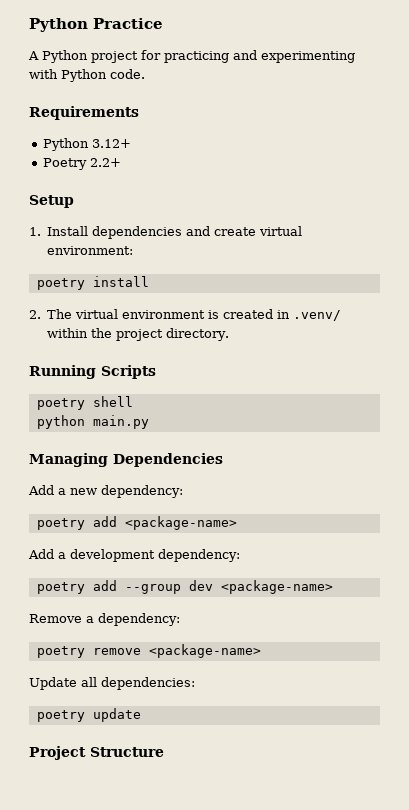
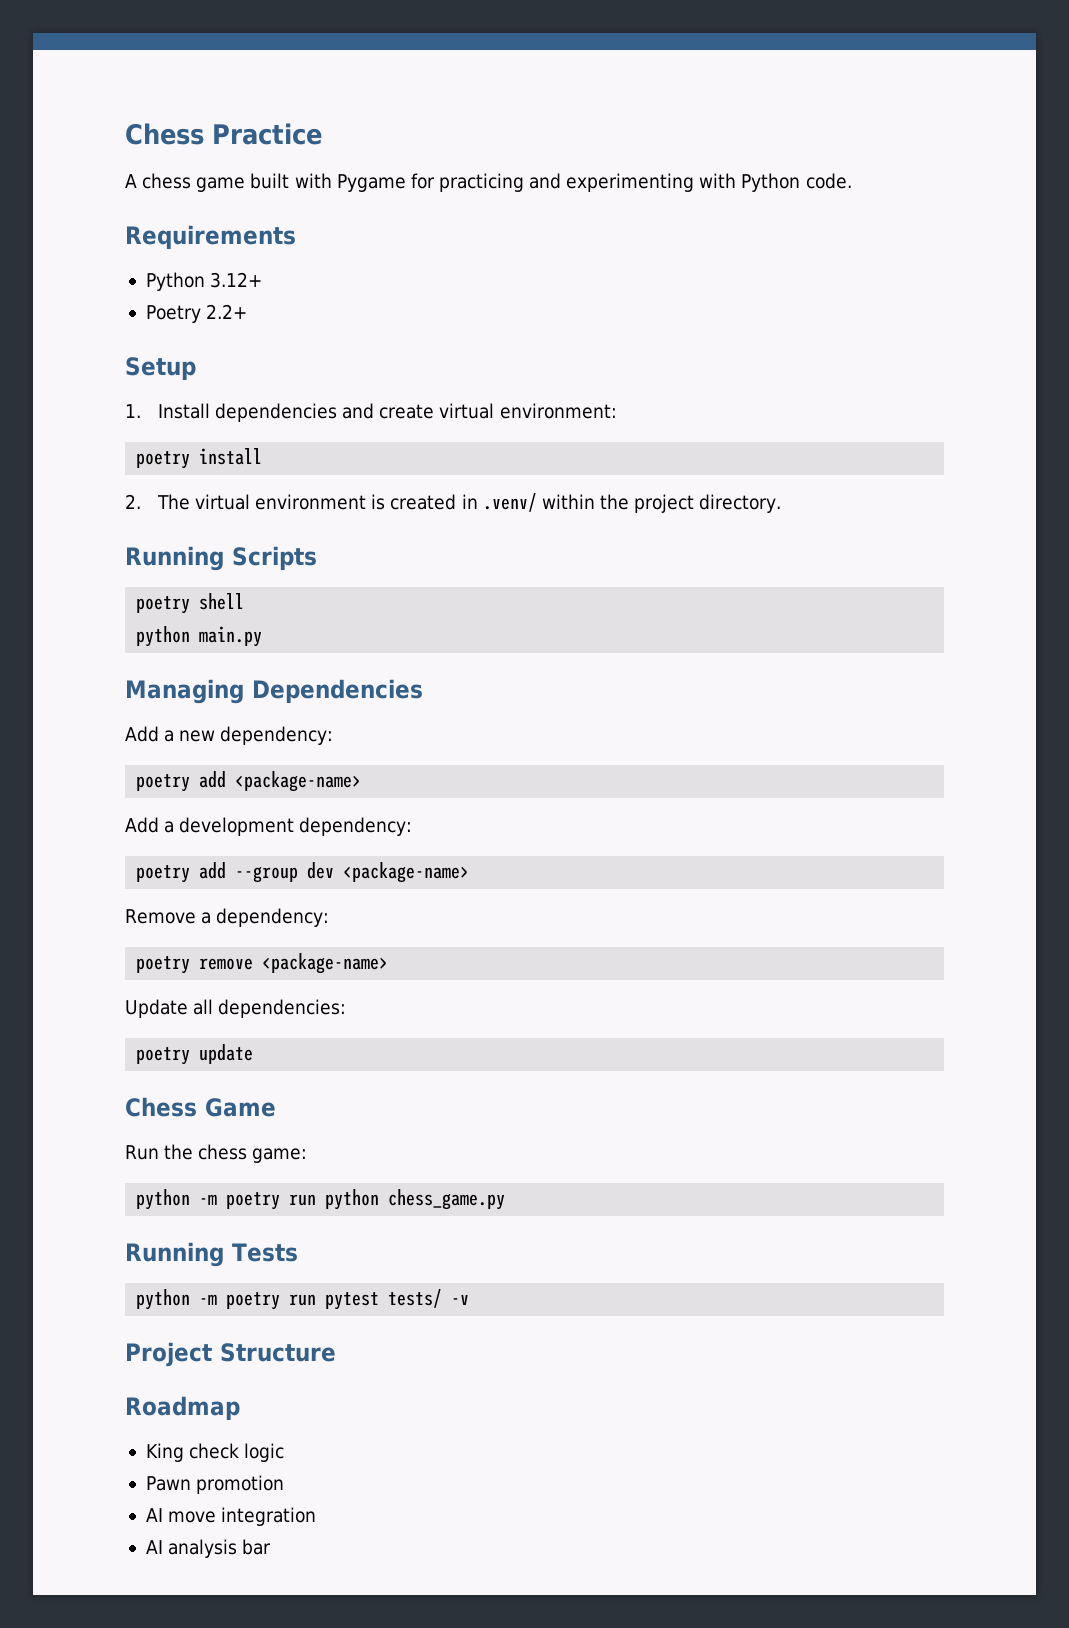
[29,18,88,32] Python -> [125,123,204,145] Chess
[42,50,138,63] Python project -> [142,173,406,192] chess game built with Pygame
[29,746,164,760] Project Structure -> [125,1097,276,1117] [125,1144,308,1163] [136,1189,506,1210] [125,1242,298,1267] [136,1289,470,1310] [125,1342,336,1367] [125,1396,240,1420] [145,1443,285,1462] [145,1475,285,1494] [145,1507,317,1526] [145,1539,272,1558] Chess Game // Run the chess game: // python -m poetry run python chess_game.py // Running Tests // python -m poetry run pytest tests/ -v // Project Structure // Roadmap // King check logic // Pawn promotion // AI move integration // AI analysis bar

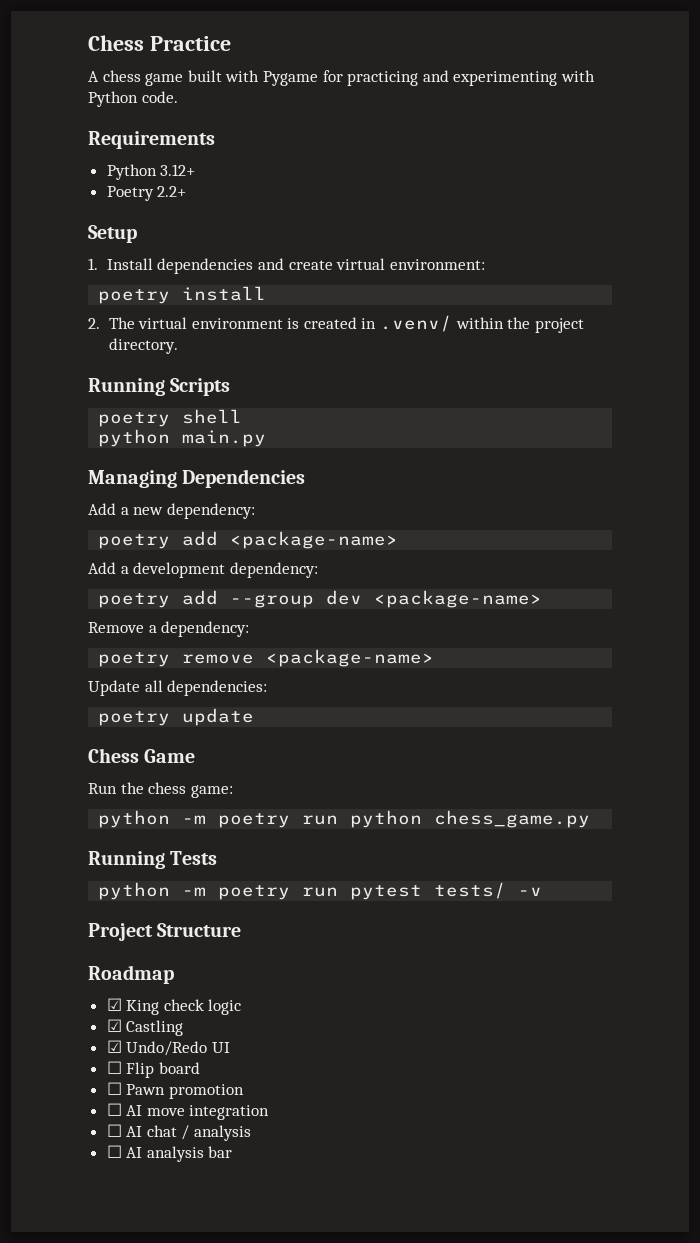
(240, 1408) none -> [106,998,122,1011] ☑
(285, 1452) none -> [106,1019,184,1036] [106,1040,230,1056] [106,1061,200,1078] [106,1082,122,1095] ☑ Castling // ☑ Undo/Redo UI // ☐ Flip board // ☐
(285, 1484) none -> [106,1103,122,1116] ☐
(317, 1516) none -> [106,1124,252,1141] [106,1145,122,1158] ☐ AI chat / analysis // ☐

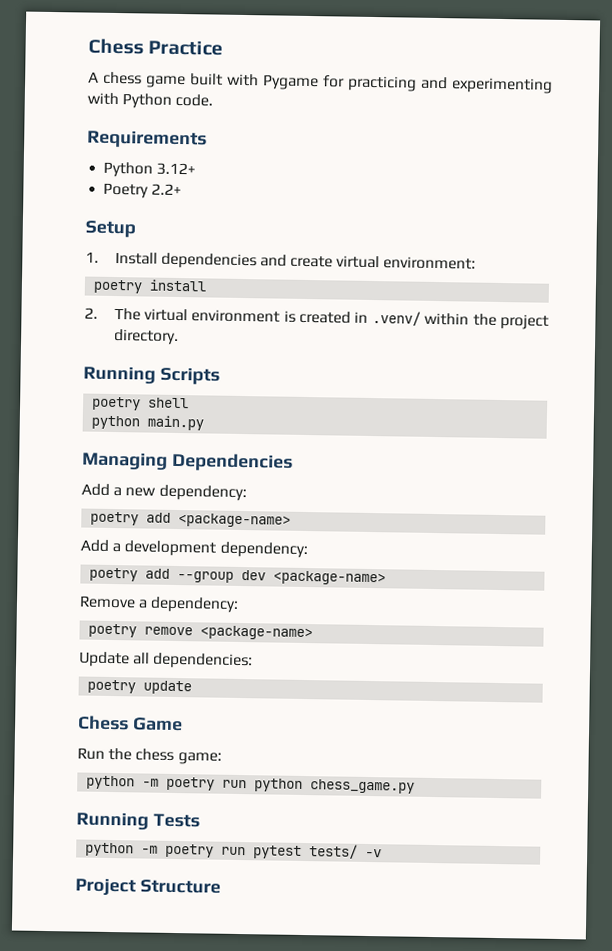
[88,965,174,984] [106,998,242,1015] [106,1019,184,1036] [106,1040,230,1056] [106,1061,200,1078] [106,1082,244,1099] [106,1103,270,1120] [106,1124,252,1141] [106,1145,233,1162] // Roadmap // ☑ King check logic // ☑ Castling // ☑ Undo/Redo UI // ☐ Flip board // ☐ Pawn promotion // ☐ AI move integration // ☐ AI chat / analysis // ☐ AI analysis bar -> (221, 886) none

